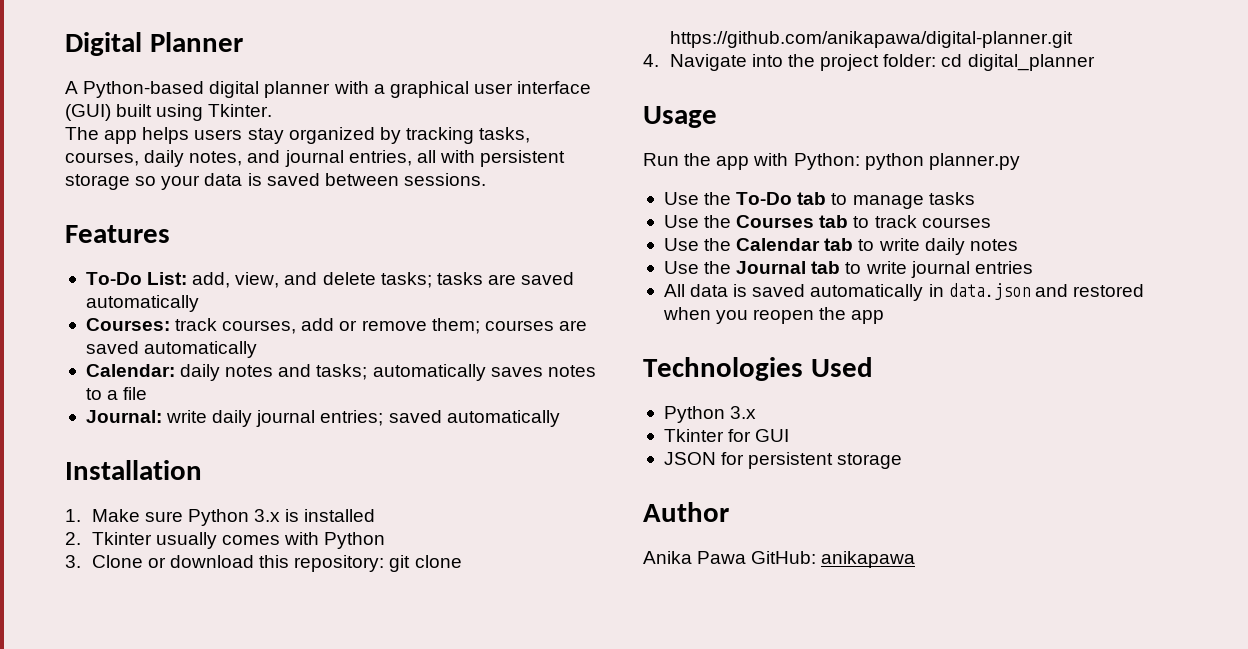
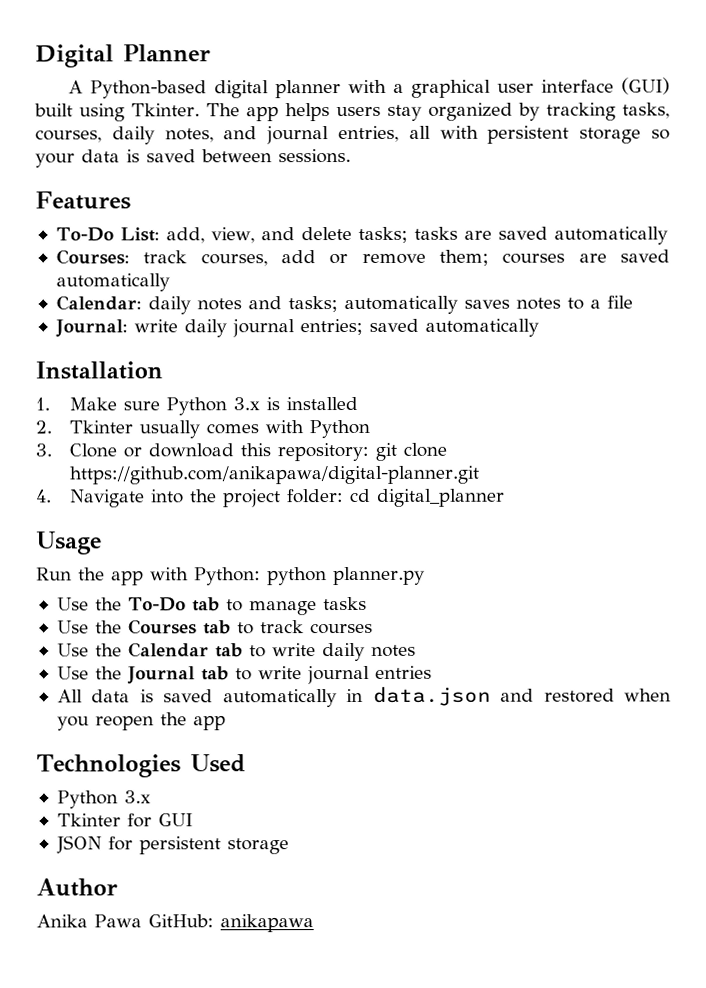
(273, 110) // -> (201, 110) none

